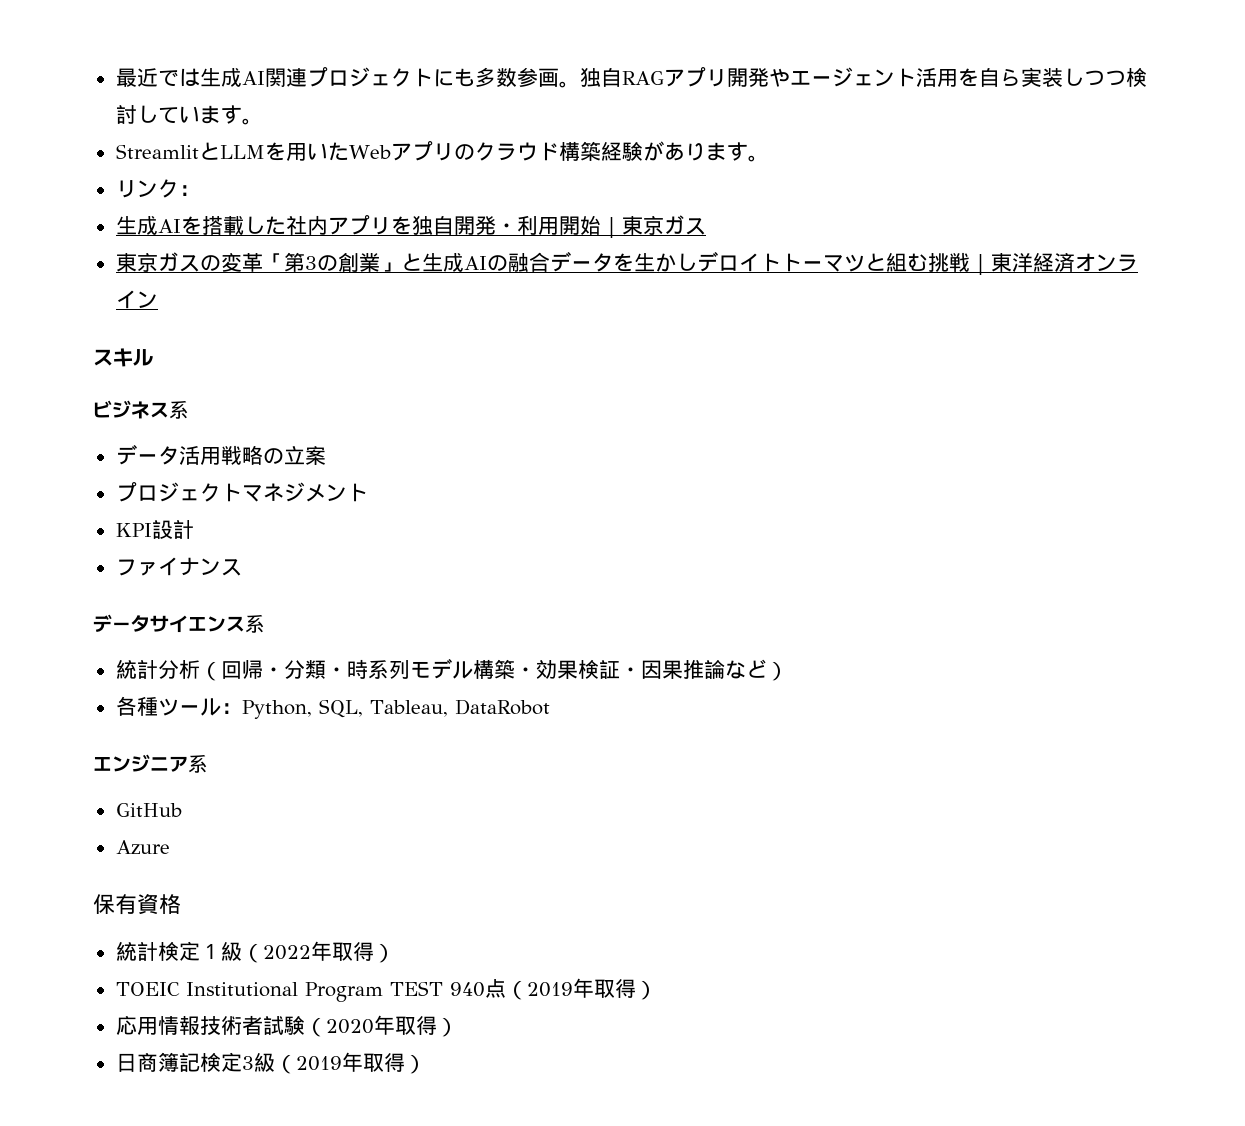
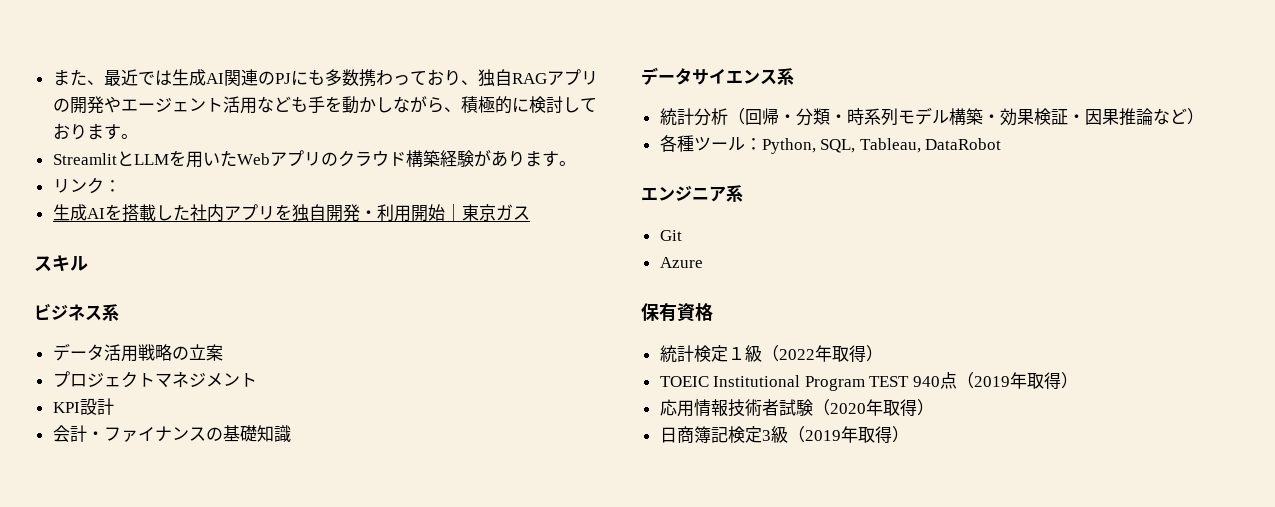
(115, 77) none -> [52,69,104,86] また、
[306,67,580,88] プロジェクトにも多数参画。 -> [257,69,478,87] のPJにも多数携わっており、
(727, 78) none -> [52,98,70,112] の
[957,67,1126,87] を自ら実装しつつ -> [256,96,529,114] なども手を動かしながら、積極的に
[178,106,200,123] い -> [52,123,87,140] おり
[115,251,1138,275] [115,290,158,309] // 東京ガスの変革「第3の創業」と生成AIの融合データを生かしデロイトトーマツと組む挑戦｜東洋経済オンライン -> (530, 213) none
(194, 529) none -> [52,425,104,442] 会計・
(242, 567) none -> [205,425,291,443] の基礎知識
[115,803,182,817] GitHub -> [659,230,682,241] Git

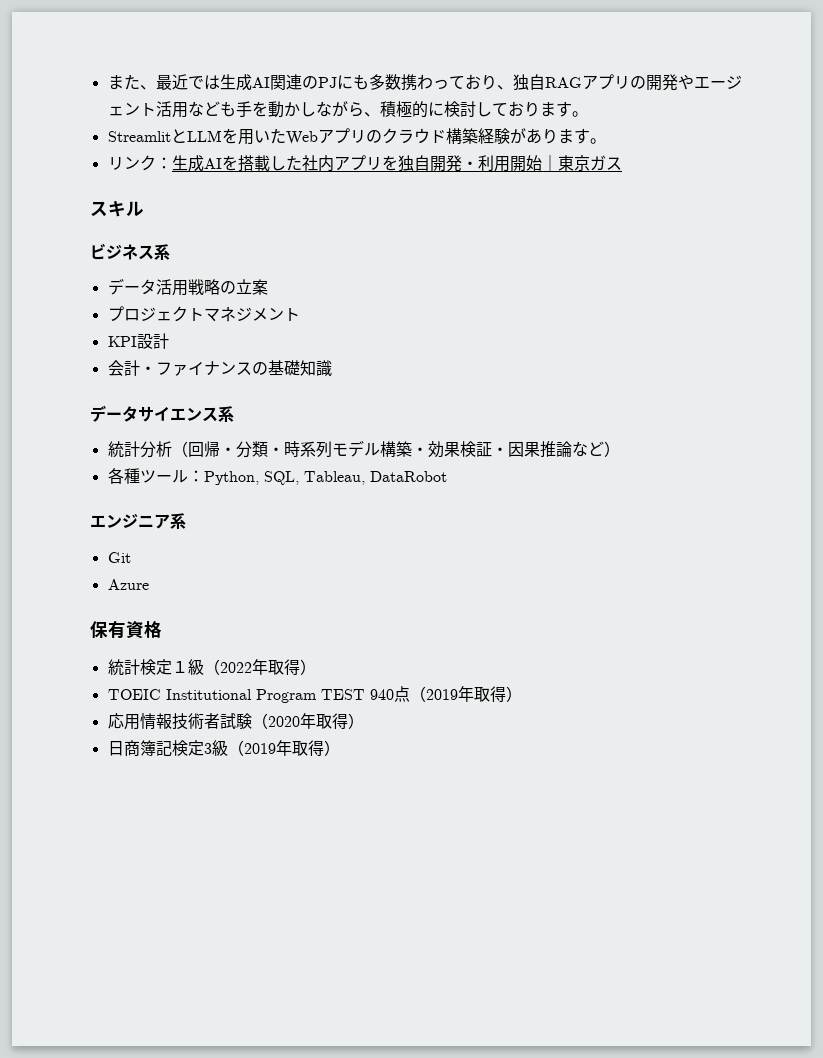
(121, 186) // -> (172, 163) none

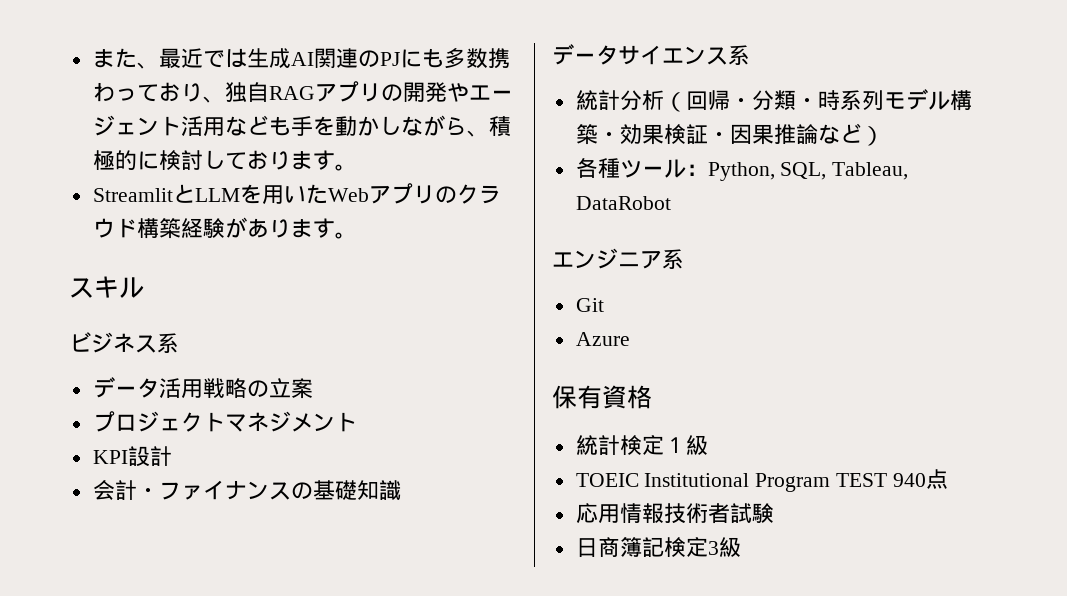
[107,155,622,172] // リンク：生成AIを搭載した社内アプリを独自開発・利用開始｜東京ガス -> (357, 235) none
[203,659,316,675] （2022年取得） -> (708, 445) none
[409,686,522,702] （2019年取得） -> (948, 479) none
[251,713,364,729] （2020年取得） -> (774, 513) none
[227,740,340,756] （2019年取得） -> (741, 547) none

